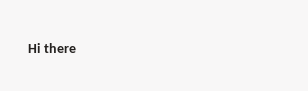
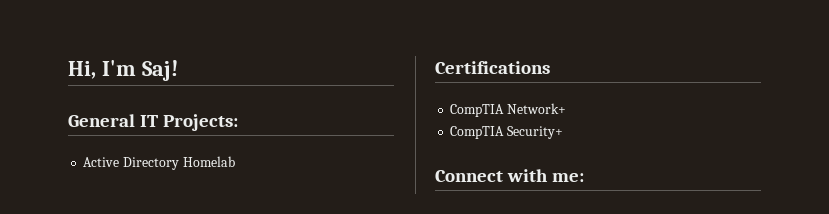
[28,43,76,53] Hi there -> [68,60,178,81] [68,114,239,131] [83,156,235,170] [435,61,550,74] [450,103,567,117] [450,126,564,139] [435,169,585,182] Hi, I'm Saj! // General IT Projects: // Active Directory Homelab // Certifications // CompTIA Network+ // CompTIA Security+ // Connect with me:

